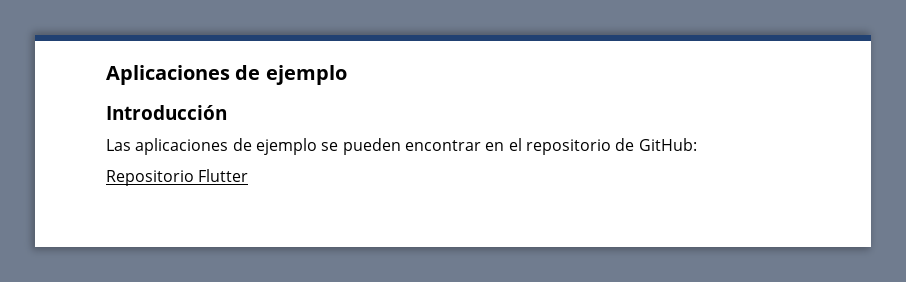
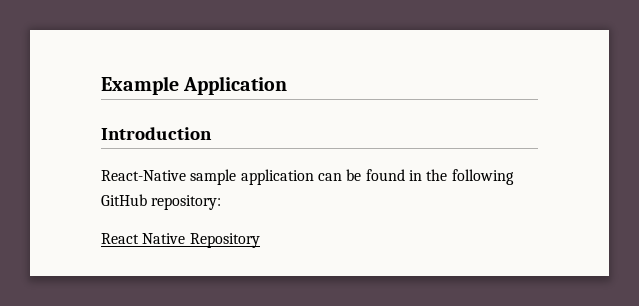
[106,65,347,85] [106,105,227,120] [106,138,697,155] [106,169,249,186] Aplicaciones de ejemplo // Introducción // Las aplicaciones de ejemplo se pueden encontrar en el repositorio de GitHub: // Repositorio Flutter -> [101,76,288,95] [101,127,212,140] [101,169,514,185] [101,194,222,210] [101,233,260,248] Example Application // Introduction // React-Native sample application can be found in the following GitHub repository: // React Native Repository

